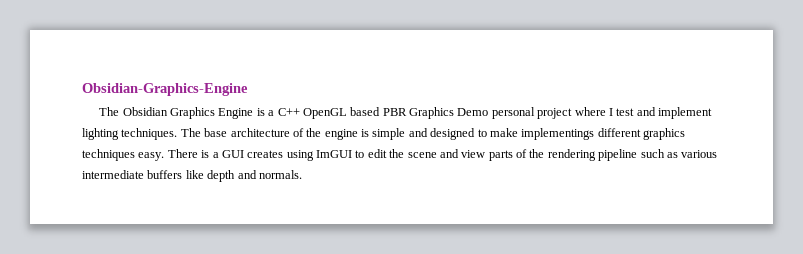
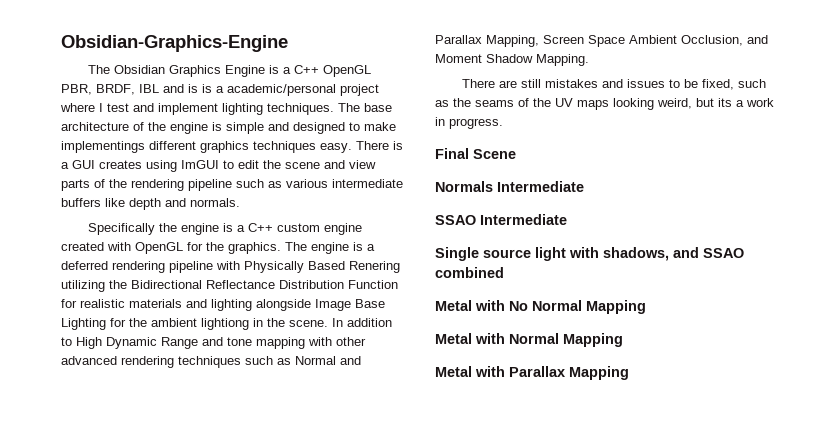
[350,107,535,119] based PBR Graphics Demo personal -> [61,84,336,96] PBR, BRDF, IBL and is is a academic/personal
(302, 174) none -> [88,223,363,235] [61,242,375,254] [61,261,400,273] [61,280,398,292] [61,299,385,311] [61,318,392,330] [61,337,366,349] [61,356,361,368] [435,35,768,47] [435,54,589,66] [462,79,767,90] [435,98,774,110] [435,117,503,129] [435,148,516,159] [435,181,584,192] [435,214,567,225] [435,247,744,261] [435,267,504,278] [435,300,646,314] [435,333,623,347] [435,366,629,380] // Specifically the engine is a C++ custom engine created with OpenGL for the graphics. The engine is a deferred rendering pipeline with Physically Based Renering utilizing the Bidirectional Reflectance Distribution Function for realistic materials and lighting alongside Image Base Lighting for the ambient lightiong in the scene. In addition to High Dynamic Range and tone mapping with other advanced rendering techniques such as Normal and Parallax Mapping, Screen Space Ambient Occlusion, and Moment Shadow Mapping. // There are still mistakes and issues to be fixed, such as the seams of the UV maps looking weird, but its a work in progress. // Final Scene // Normals Intermediate // SSAO Intermediate // Single source light with shadows, and SSAO combined // Metal with No Normal Mapping // Metal with Normal Mapping // Metal with Parallax Mapping

